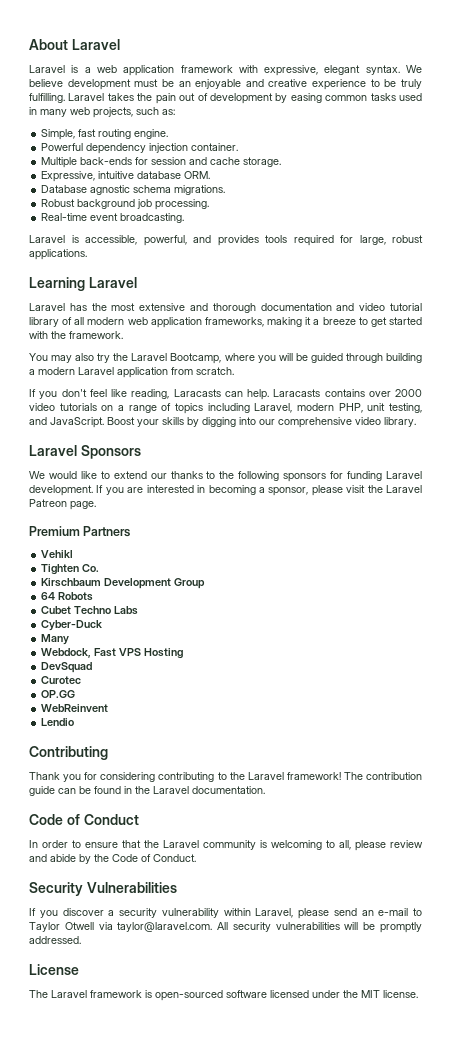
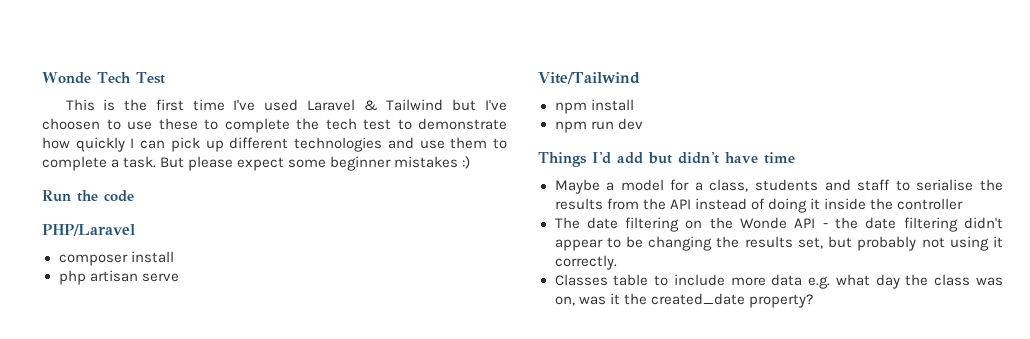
[29,39,120,50] [29,65,423,76] [29,79,422,90] [29,93,423,104] [29,107,175,118] [41,129,169,140] [41,143,239,154] [41,157,282,168] [41,171,211,182] [41,185,226,195] [41,199,210,210] [41,213,185,223] [29,235,423,246] [29,249,87,260] [29,277,137,291] [29,303,423,313] [29,317,422,328] [29,331,123,339] [29,353,423,364] [29,367,234,378] [29,389,422,400] [29,403,423,414] [29,417,416,428] [29,445,141,459] [29,471,422,482] [29,485,423,496] [29,499,96,510] [29,526,131,537] [41,550,74,558] [41,564,100,575] [41,578,206,589] [41,592,94,601] [41,606,139,615] [41,620,103,631] [41,634,70,645] [41,648,184,659] [41,662,93,673] [41,676,82,684] [41,690,76,698] [41,704,109,712] [41,718,75,726] [29,746,108,760] [29,772,423,782] [29,786,265,796] [29,814,139,825] [29,840,423,851] [29,854,196,864] [29,882,177,896] [29,908,422,919] [29,922,422,933] [29,936,81,944] [29,964,79,975] [29,990,418,1001] About Laravel // Laravel is a web application framework with expressive, elegant syntax. We believe development must be an enjoyable and creative experience to be truly fulfilling. Laravel takes the pain out of development by easing common tasks used in many web projects, such as: // Simple, fast routing engine. // Powerful dependency injection container. // Multiple back-ends for session and cache storage. // Expressive, intuitive database ORM. // Database agnostic schema migrations. // Robust background job processing. // Real-time event broadcasting. // Laravel is accessible, powerful, and provides tools required for large, robust applications. // Learning Laravel // Laravel has the most extensive and thorough documentation and video tutorial library of all modern web application frameworks, making it a breeze to get started with the framework. // You may also try the Laravel Bootcamp, where you will be guided through building a modern Laravel application from scratch. // If you don't feel like reading, Laracasts can help. Laracasts contains over 2000 video tutorials on a range of topics including Laravel, modern PHP, unit testing, and JavaScript. Boost your skills by digging into our comprehensive video library. // Laravel Sponsors // We would like to extend our thanks to the following sponsors for funding Laravel development. If you are interested in becoming a sponsor, please visit the Laravel Patreon page. // Premium Partners // Vehikl // Tighten Co. // Kirschbaum Development Group // 64 Robots // Cubet Techno Labs // Cyber-Duck // Many // Webdock, Fast VPS Hosting // DevSquad // Curotec // OP.GG // WebReinvent // Lendio // Contributing // Thank you for considering contributing to the Laravel framework! The contribution guide can be found in the Laravel documentation. // Code of Conduct // In order to ensure that the Laravel community is welcoming to all, please review and abide by the Code of Conduct. // Security Vulnerabilities // If you discover a security vulnerability within Laravel, please send an e-mail to Taylor Otwell via taylor@laravel.com. All security vulnerabilities will be promptly addressed. // License // The Laravel framework is open-sourced software licensed under the MIT license. -> [42,72,165,84] [65,99,507,111] [42,118,507,133] [42,137,507,152] [42,156,471,171] [42,190,134,202] [42,224,135,236] [58,251,174,266] [58,270,179,285] [538,72,640,84] [554,99,634,114] [554,118,643,133] [538,152,795,167] [554,179,1003,194] [554,198,964,213] [554,217,1003,232] [554,236,1003,251] [554,255,617,270] [554,274,1003,289] [554,293,813,308] Wonde Tech Test // This is the first time I've used Laravel & Tailwind but I've choosen to use these to complete the tech test to demonstrate how quickly I can pick up different technologies and use them to complete a task. But please expect some beginner mistakes :) // Run the code // PHP/Laravel // composer install // php artisan serve // Vite/Tailwind // npm install // npm run dev // Things I'd add but didn't have time // Maybe a model for a class, students and staff to serialise the results from the API instead of doing it inside the controller // The date filtering on the Wonde API - the date filtering didn't appear to be changing the results set, but probably not using it correctly. // Classes table to include more data e.g. what day the class was on, was it the created_date property?

